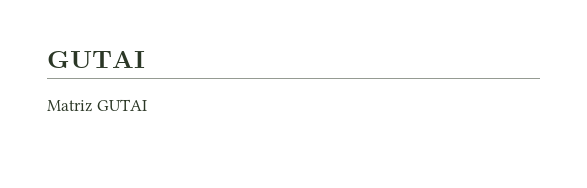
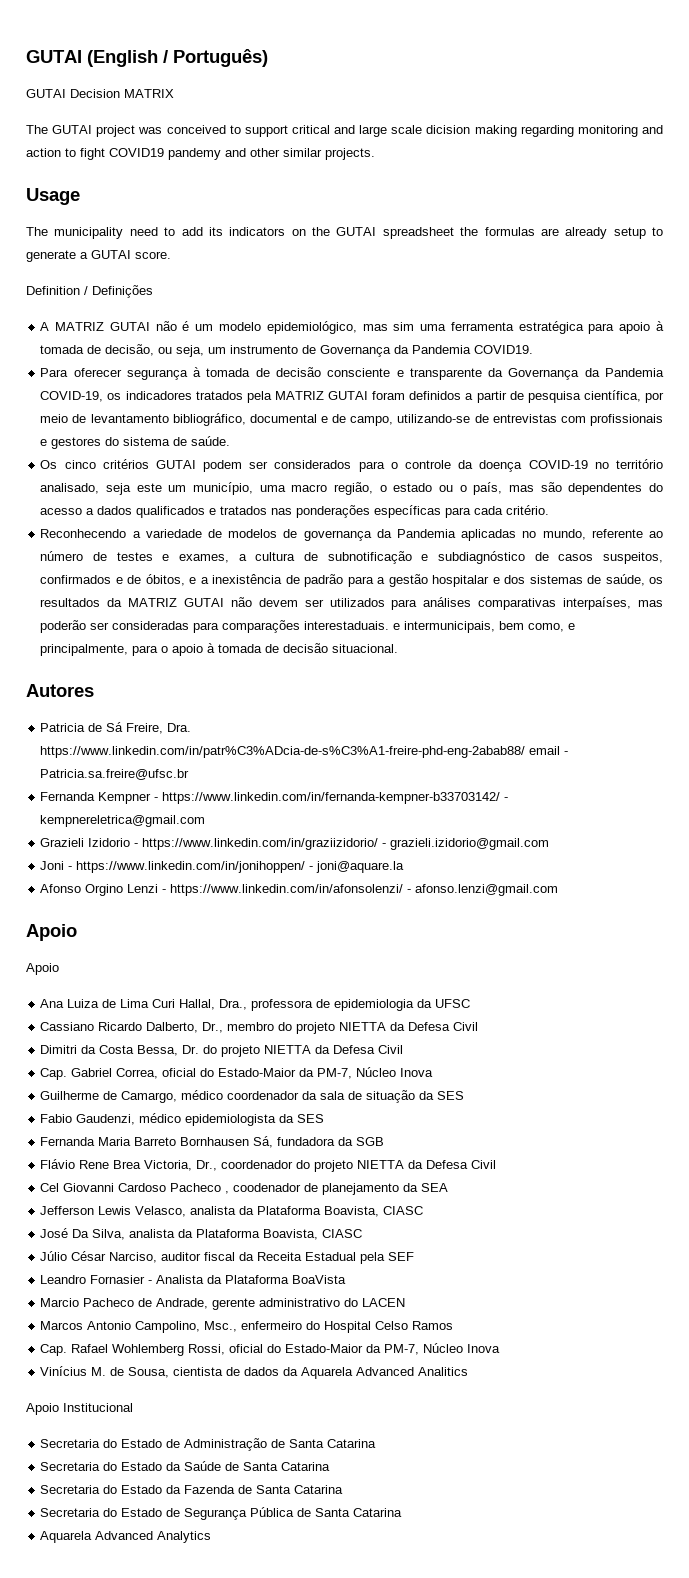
[47,51,145,68] [47,99,147,112] GUTAI // Matriz GUTAI -> [26,49,268,67] [26,89,174,98] [26,125,663,137] [26,148,375,160] [26,188,80,205] [26,227,663,239] [26,250,171,262] [26,285,153,298] [40,321,664,334] [40,344,534,357] [40,367,664,380] [40,390,664,403] [40,413,663,426] [40,436,231,449] [40,459,663,472] [40,482,663,495] [40,505,550,518] [40,529,663,541] [40,551,663,564] [40,574,664,587] [40,597,663,610] [40,620,576,633] [40,643,399,656] [26,684,94,697] [40,722,192,734] [40,746,569,758] [40,769,190,780] [40,792,509,804] [40,815,206,827] [40,838,550,850] [40,861,405,873] [40,884,559,896] [26,924,77,941] [26,963,59,975] [40,999,471,1011] [40,1022,479,1034] [40,1045,404,1057] [40,1067,434,1080] [40,1090,465,1103] [40,1113,325,1126] [40,1136,385,1148] [40,1159,497,1172] [40,1183,449,1195] [40,1206,424,1217] [40,1228,363,1240] [40,1251,415,1264] [40,1275,347,1284] [40,1298,406,1310] [40,1321,454,1333] [40,1343,501,1356] [40,1366,469,1379] [26,1403,133,1415] [40,1438,377,1451] [40,1461,331,1471] [40,1485,344,1494] [40,1507,403,1520] [40,1531,212,1543] GUTAI (English / Português) // GUTAI Decision MATRIX // The GUTAI project was conceived to support critical and large scale dicision making regarding monitoring and action to fight COVID19 pandemy and other similar projects. // Usage // The municipality need to add its indicators on the GUTAI spreadsheet the formulas are already setup to generate a GUTAI score. // Definition / Definições // A MATRIZ GUTAI não é um modelo epidemiológico, mas sim uma ferramenta estratégica para apoio à tomada de decisão, ou seja, um instrumento de Governança da Pandemia COVID19. // Para oferecer segurança à tomada de decisão consciente e transparente da Governança da Pandemia COVID-19, os indicadores tratados pela MATRIZ GUTAI foram definidos a partir de pesquisa científica, por meio de levantamento bibliográfico, documental e de campo, utilizando-se de entrevistas com profissionais e gestores do sistema de saúde. // Os cinco critérios GUTAI podem ser considerados para o controle da doença COVID-19 no território analisado, seja este um município, uma macro região, o estado ou o país, mas são dependentes do acesso a dados qualificados e tratados nas ponderações específicas para cada critério. // Reconhecendo a variedade de modelos de governança da Pandemia aplicadas no mundo, referente ao número de testes e exames, a cultura de subnotificação e subdiagnóstico de casos suspeitos, confirmados e de óbitos, e a inexistência de padrão para a gestão hospitalar e dos sistemas de saúde, os resultados da MATRIZ GUTAI não devem ser utilizados para análises comparativas interpaíses, mas poderão ser consideradas para comparações interestaduais. e intermunicipais, bem como, e principalmente, para o apoio à tomada de decisão situacional. // Autores // Patricia de Sá Freire, Dra. https://www.linkedin.com/in/patr%C3%ADcia-de-s%C3%A1-freire-phd-eng-2abab88/ email - Patricia.sa.freire@ufsc.br // Fernanda Kempner - https://www.linkedin.com/in/fernanda-kempner-b33703142/ - kempnereletrica@gmail.com // Grazieli Izidorio - https://www.linkedin.com/in/graziizidorio/ - grazieli.izidorio@gmail.com // Joni - https://www.linkedin.com/in/jonihoppen/ - joni@aquare.la // Afonso Orgino Lenzi - https://www.linkedin.com/in/afonsolenzi/ - afonso.lenzi@gmail.com // Apoio // Apoio // Ana Luiza de Lima Curi Hallal, Dra., professora de epidemiologia da UFSC // Cassiano Ricardo Dalberto, Dr., membro do projeto NIETTA da Defesa Civil // Dimitri da Costa Bessa, Dr. do projeto NIETTA da Defesa Civil // Cap. Gabriel Correa, oficial do Estado-Maior da PM-7, Núcleo Inova // Guilherme de Camargo, médico coordenador da sala de situação da SES // Fabio Gaudenzi, médico epidemiologista da SES // Fernanda Maria Barreto Bornhausen Sá, fundadora da SGB // Flávio Rene Brea Victoria, Dr., coordenador do projeto NIETTA da Defesa Civil // Cel Giovanni Cardoso Pacheco , coodenador de planejamento da SEA // Jefferson Lewis Velasco, analista da Plataforma Boavista, CIASC // José Da Silva, analista da Plataforma Boavista, CIASC // Júlio César Narciso, auditor fiscal da Receita Estadual pela SEF // Leandro Fornasier - Analista da Plataforma BoaVista // Marcio Pacheco de Andrade, gerente administrativo do LACEN // Marcos Antonio Campolino, Msc., enfermeiro do Hospital Celso Ramos // Cap. Rafael Wohlemberg Rossi, oficial do Estado-Maior da PM-7, Núcleo Inova // Vinícius M. de Sousa, cientista de dados da Aquarela Advanced Analitics // Apoio Institucional // Secretaria do Estado de Administração de Santa Catarina // Secretaria do Estado da Saúde de Santa Catarina // Secretaria do Estado da Fazenda de Santa Catarina // Secretaria do Estado de Segurança Pública de Santa Catarina // Aquarela Advanced Analytics

